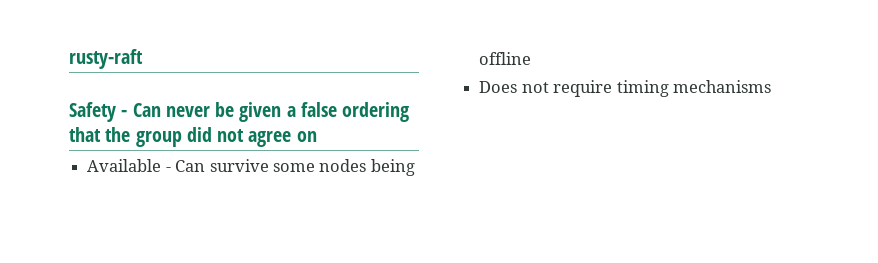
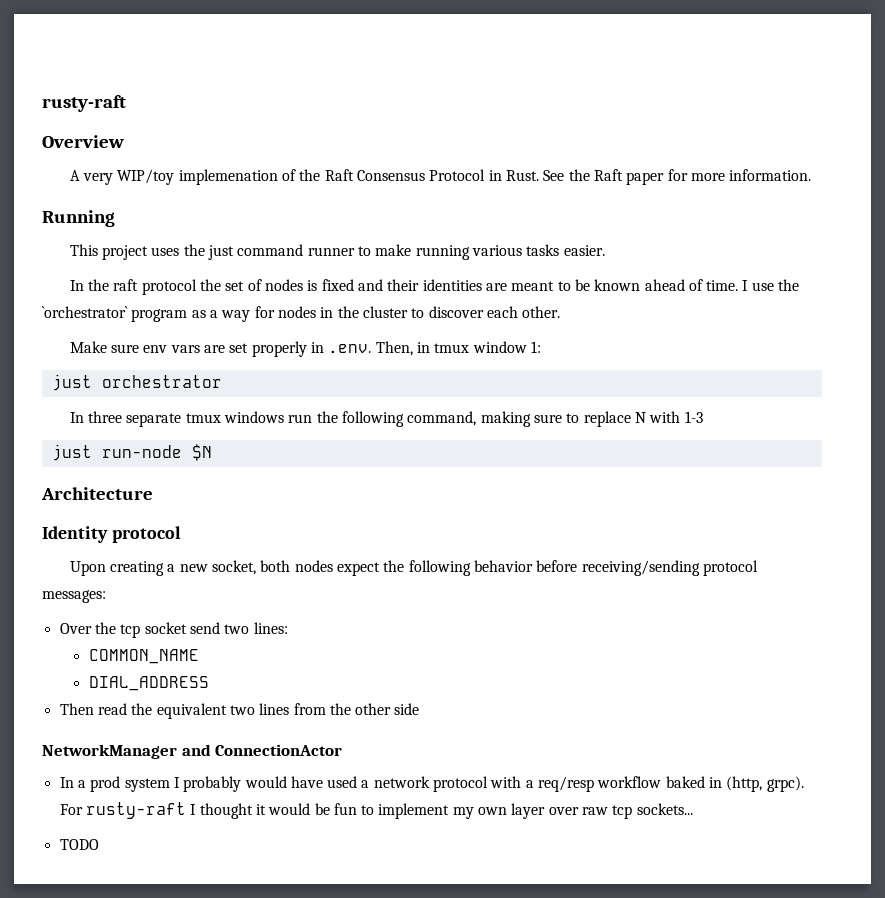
[69,102,410,122] [69,127,317,147] [87,159,415,176] [479,52,532,65] [479,80,771,97] Safety - Can never be given a false ordering that the group did not agree on // Available - Can survive some nodes being offline // Does not require timing mechanisms -> [42,135,124,148] [69,169,812,185] [42,210,115,227] [69,244,605,260] [69,279,800,295] [42,306,561,322] [69,341,541,357] [51,374,222,391] [69,411,703,427] [51,444,212,461] [41,487,153,500] [42,526,181,543] [69,560,758,576] [42,590,106,603] [59,622,288,638] [88,649,199,664] [88,676,209,691] [59,703,420,719] [42,744,343,759] [59,776,804,792] [59,802,693,819] [59,839,99,850] Overview // A very WIP/toy implemenation of the Raft Consensus Protocol in Rust. See the Raft paper for more information. // Running // This project uses the just command runner to make running various tasks easier. // In the raft protocol the set of nodes is fixed and their identities are meant to be known ahead of time. I use the `orchestrator` program as a way for nodes in the cluster to discover each other. // Make sure env vars are set properly in .env. Then, in tmux window 1: // just orchestrator // In three separate tmux windows run the following command, making sure to replace N with 1-3 // just run-node $N // Architecture // Identity protocol // Upon creating a new socket, both nodes expect the following behavior before receiving/sending protocol messages: // Over the tcp socket send two lines: // COMMON_NAME // DIAL_ADDRESS // Then read the equivalent two lines from the other side // NetworkManager and ConnectionActor // In a prod system I probably would have used a network protocol with a req/resp workflow baked in (http, grpc). For rusty-raft I thought it would be fun to implement my own layer over raw tcp sockets... // TODO

